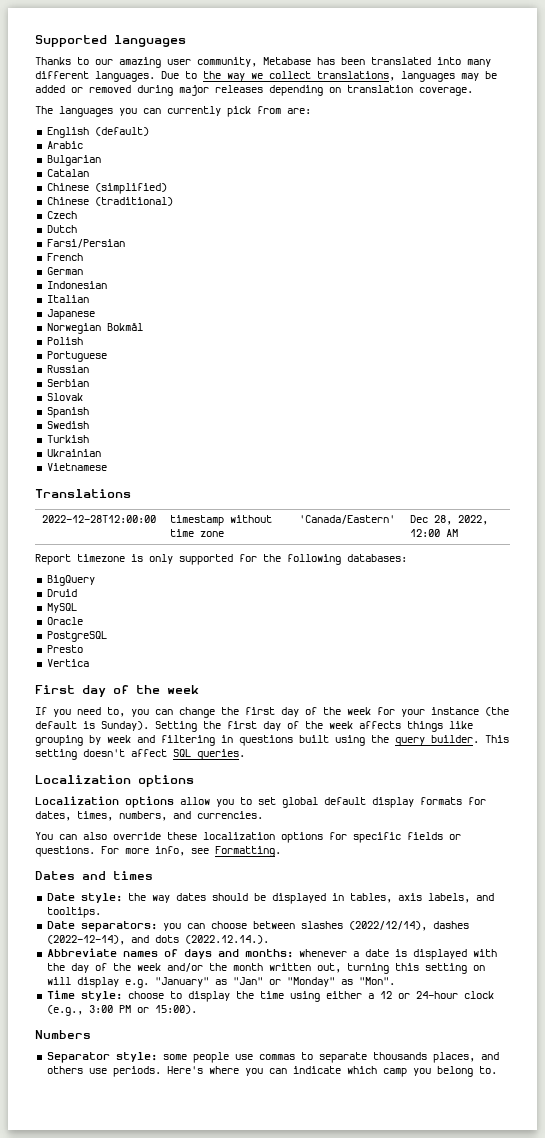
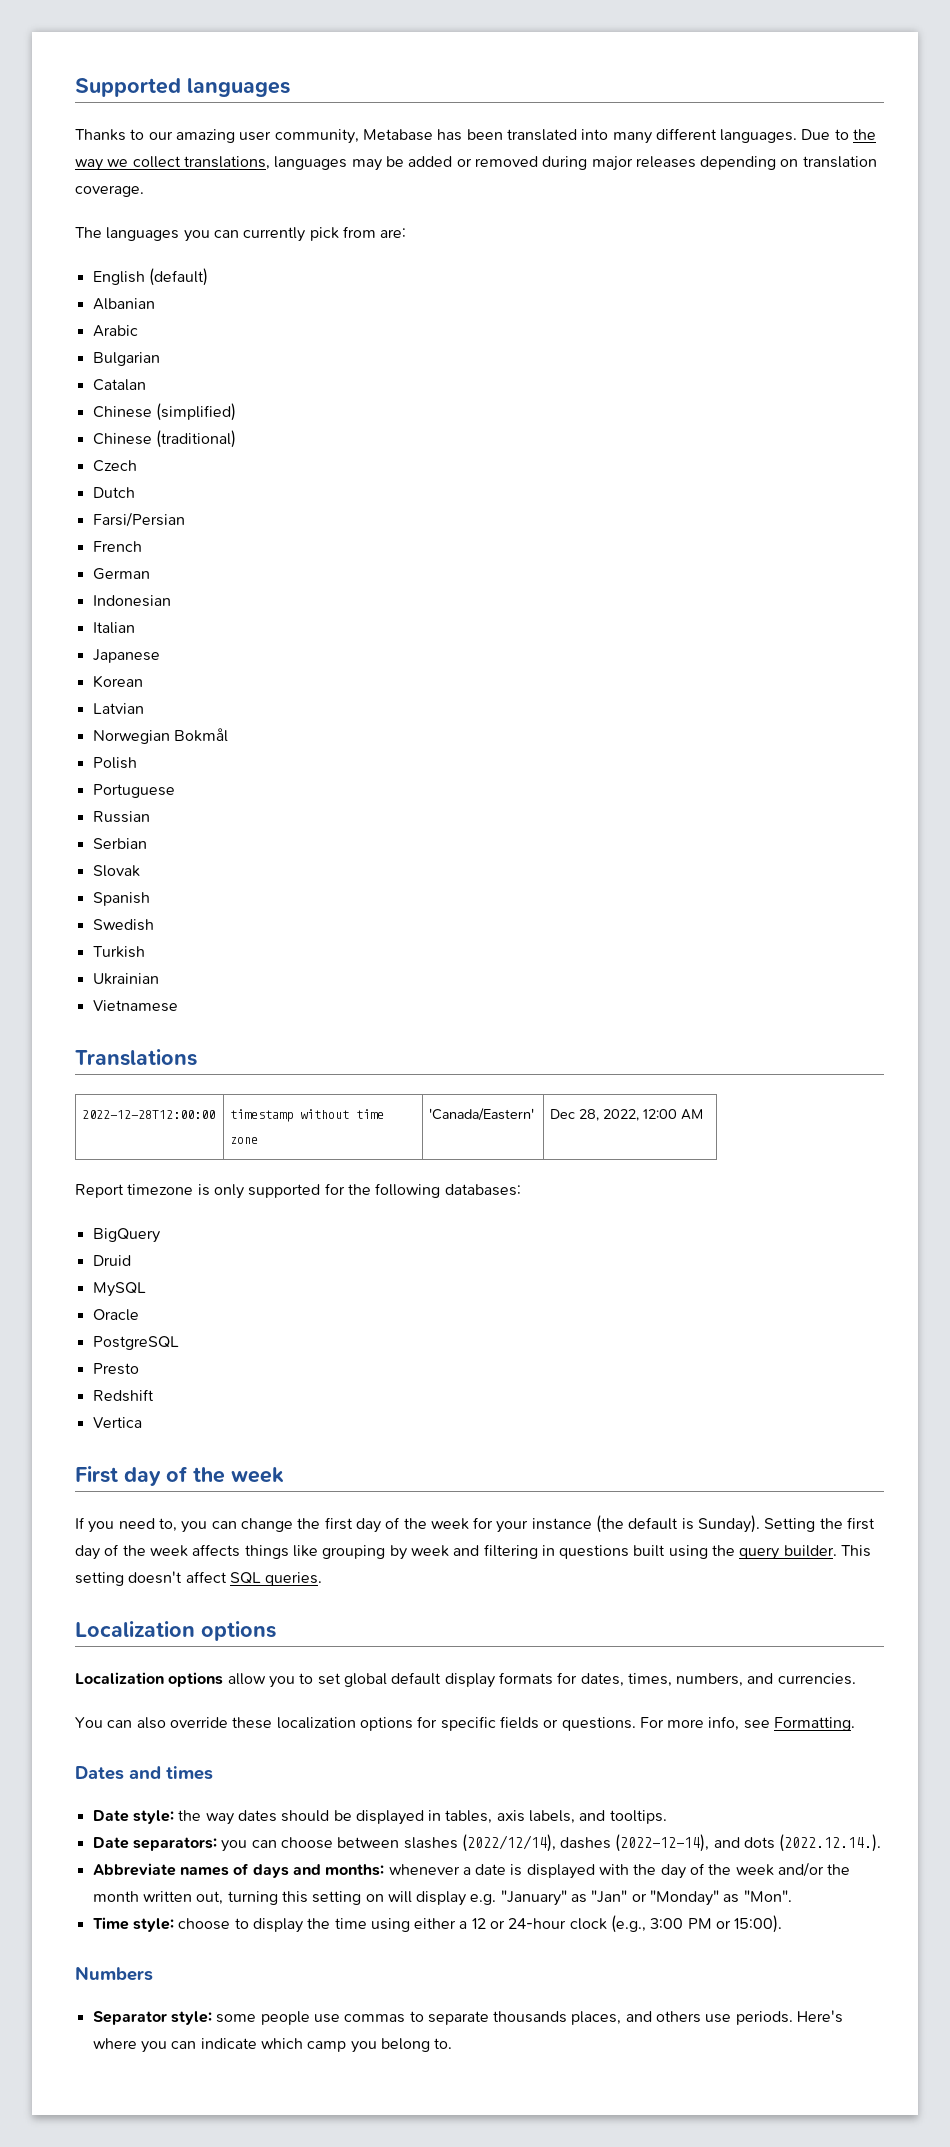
(149, 131) none -> [92,298,155,310] // Albanian
(95, 314) none -> [92,675,143,688] [92,703,144,714] // Korean // Latvian
(83, 649) none -> [92,1389,154,1402] // Redshift

